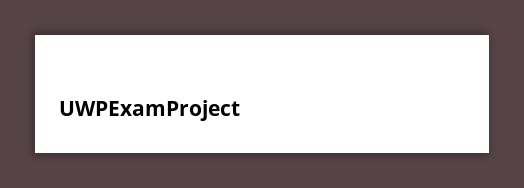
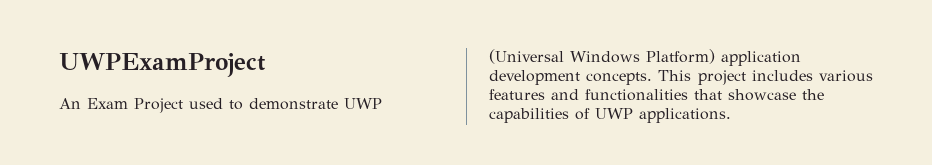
(240, 110) none -> [59,98,382,113] [489,49,801,66] [489,70,873,85] [489,89,824,101] [489,108,731,123] // An Exam Project used to demonstrate UWP (Universal Windows Platform) application development concepts. This project includes various features and functionalities that showcase the capabilities of UWP applications.

